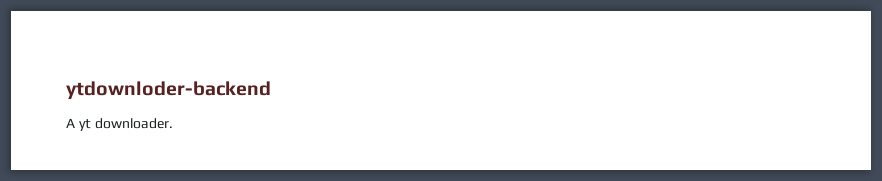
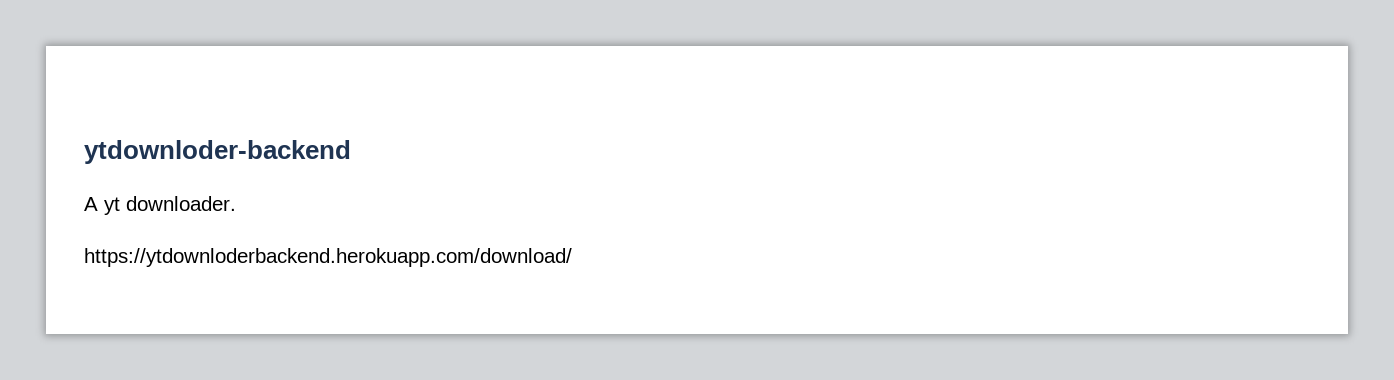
(173, 123) none -> [84,248,572,267] // https://ytdownloderbackend.herokuapp.com/download/

